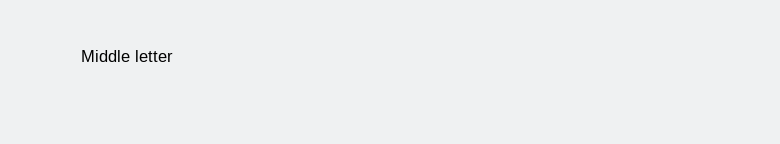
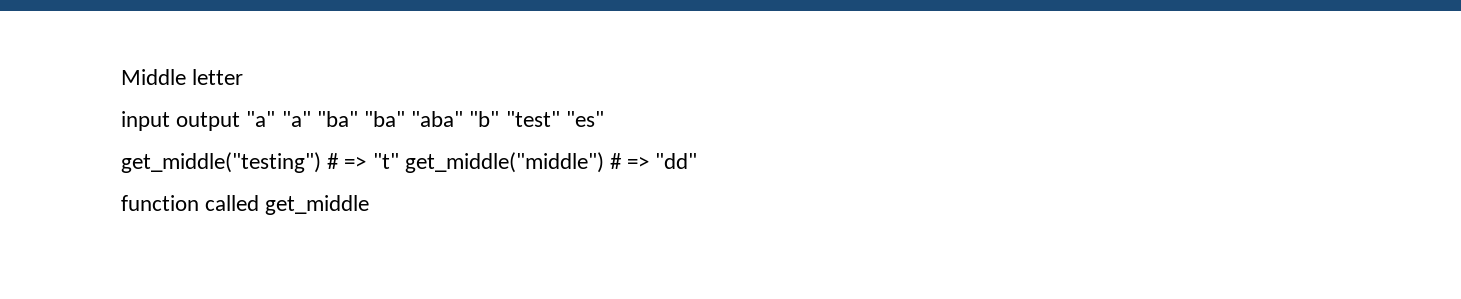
(173, 56) none -> [121,111,604,131] [121,152,698,173] [121,195,370,215] // input output "a" "a" "ba" "ba" "aba" "b" "test" "es" // get_middle("testing") # => "t" get_middle("middle") # => "dd" // function called get_middle

